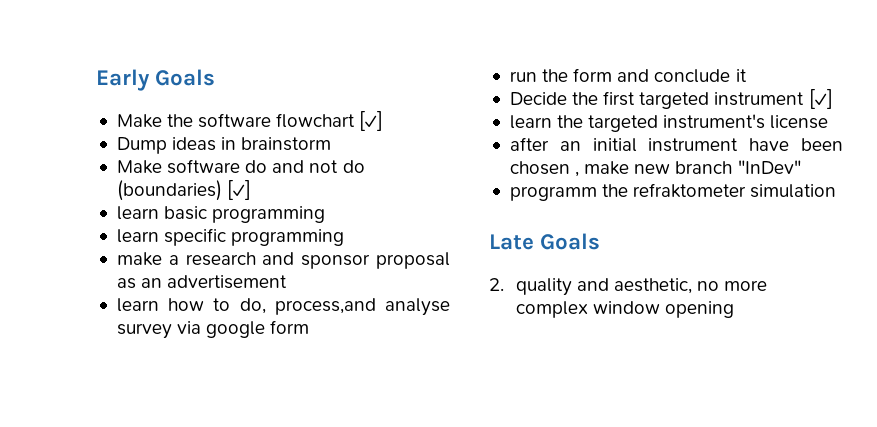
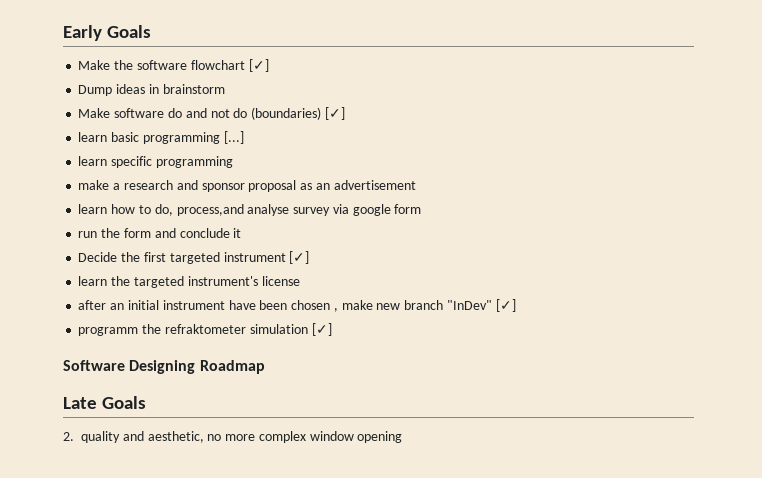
(326, 214) none -> [223,131,244,144] [...]
(801, 167) none -> [495,299,516,312] [✓]
(837, 191) none -> [311,323,332,336] [63,360,265,374] [✓] // Software Designing Roadmap

